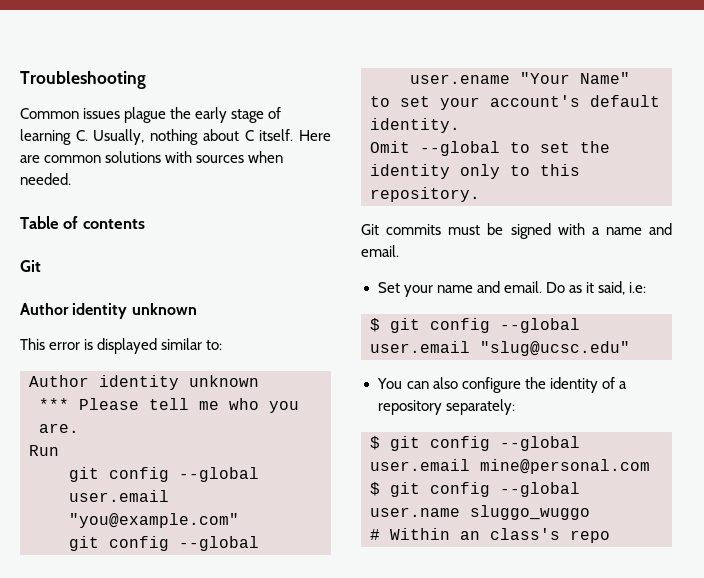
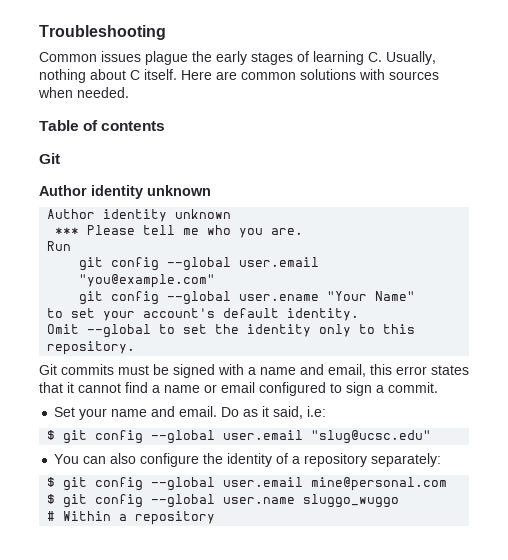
[231,109,265,123] stage -> [251,52,293,65] stages
[20,338,223,354] // This error is displayed similar to: -> (211, 190) none
[361,245,399,257] email. -> [328,364,469,377] [39,382,438,396] email, this error states that it cannot find a name or email configured to sign a commit.
[460,528,610,543] an class's repo -> [119,511,216,525] a repository

